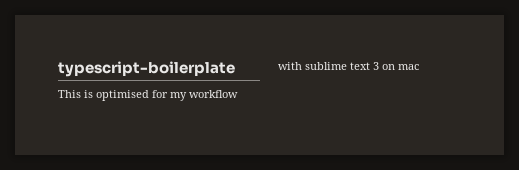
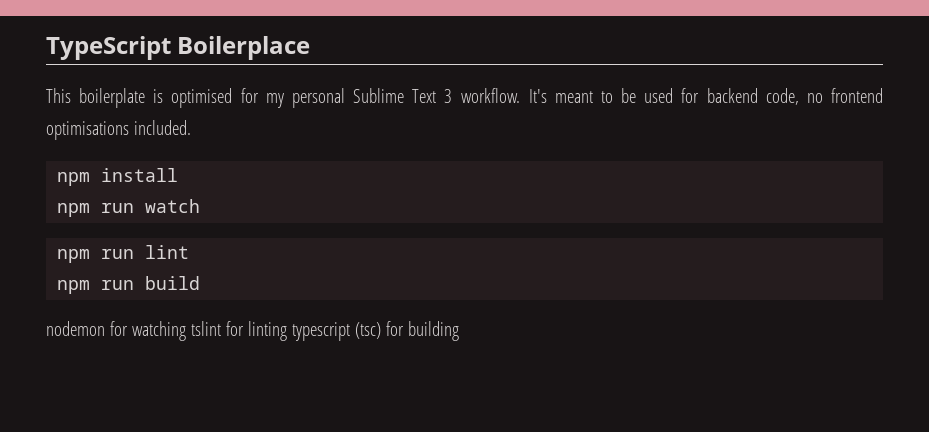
[58,61,235,77] typescript-boilerplate -> [46,36,311,60] TypeScript Boilerplace
(81, 94) none -> [79,88,146,108] boilerplate
[189,90,238,98] [278,62,419,70] workflow with sublime text 3 on mac -> [291,88,883,108] [46,120,191,140] [57,168,179,186] [57,199,201,217] [57,245,190,263] [57,276,201,294] [46,321,459,341] personal Sublime Text 3 workflow. It's meant to be used for backend code, no frontend optimisations included. // npm install // npm run watch // npm run lint // npm run build // nodemon for watching tslint for linting typescript (tsc) for building

